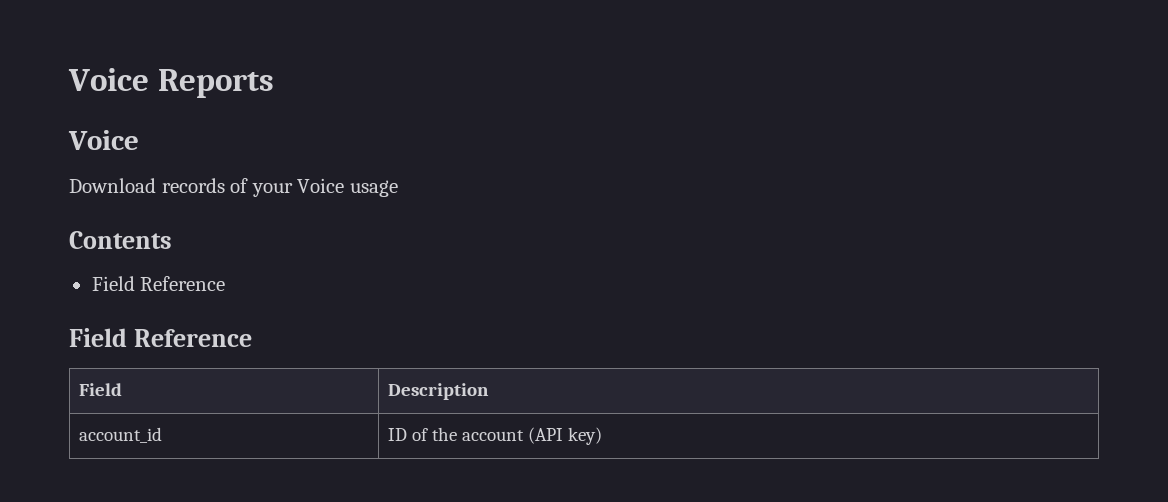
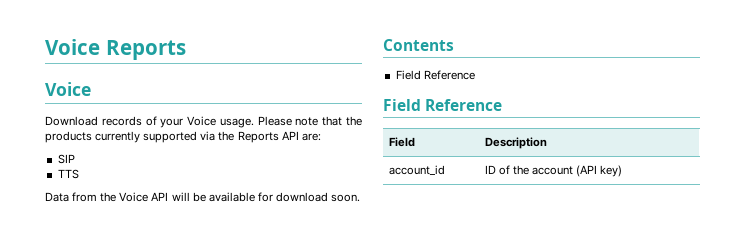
[349,180,398,197] usage -> [219,116,362,128] [45,131,321,143] [57,154,75,164] [57,169,79,179] [45,192,361,202] usage. Please note that the products currently supported via the Reports API are: // SIP // TTS // Data from the Voice API will be available for download soon.

